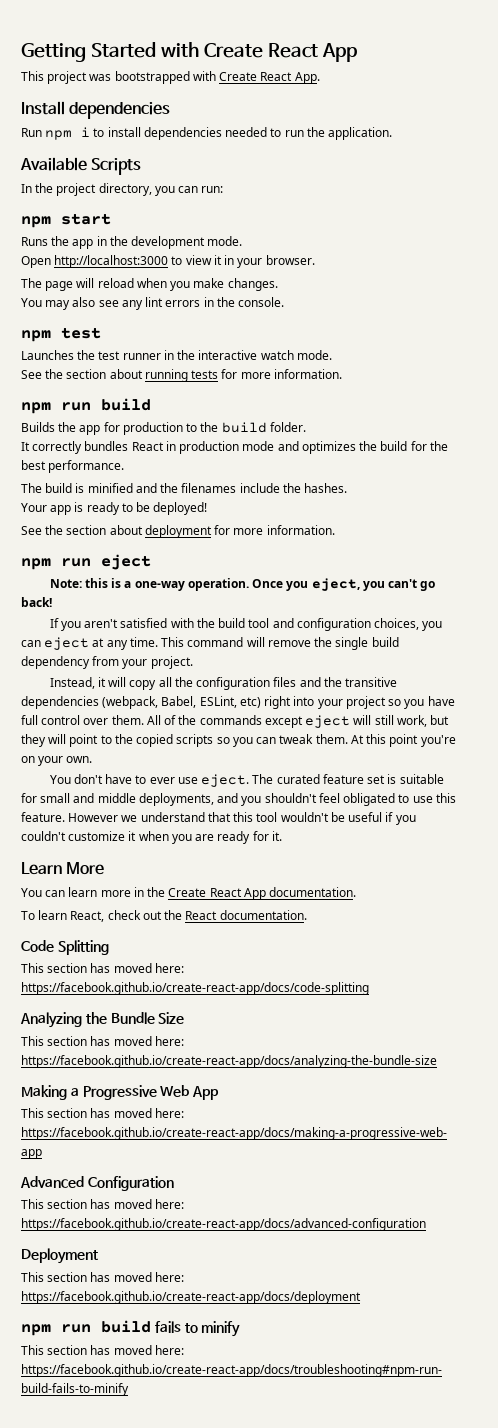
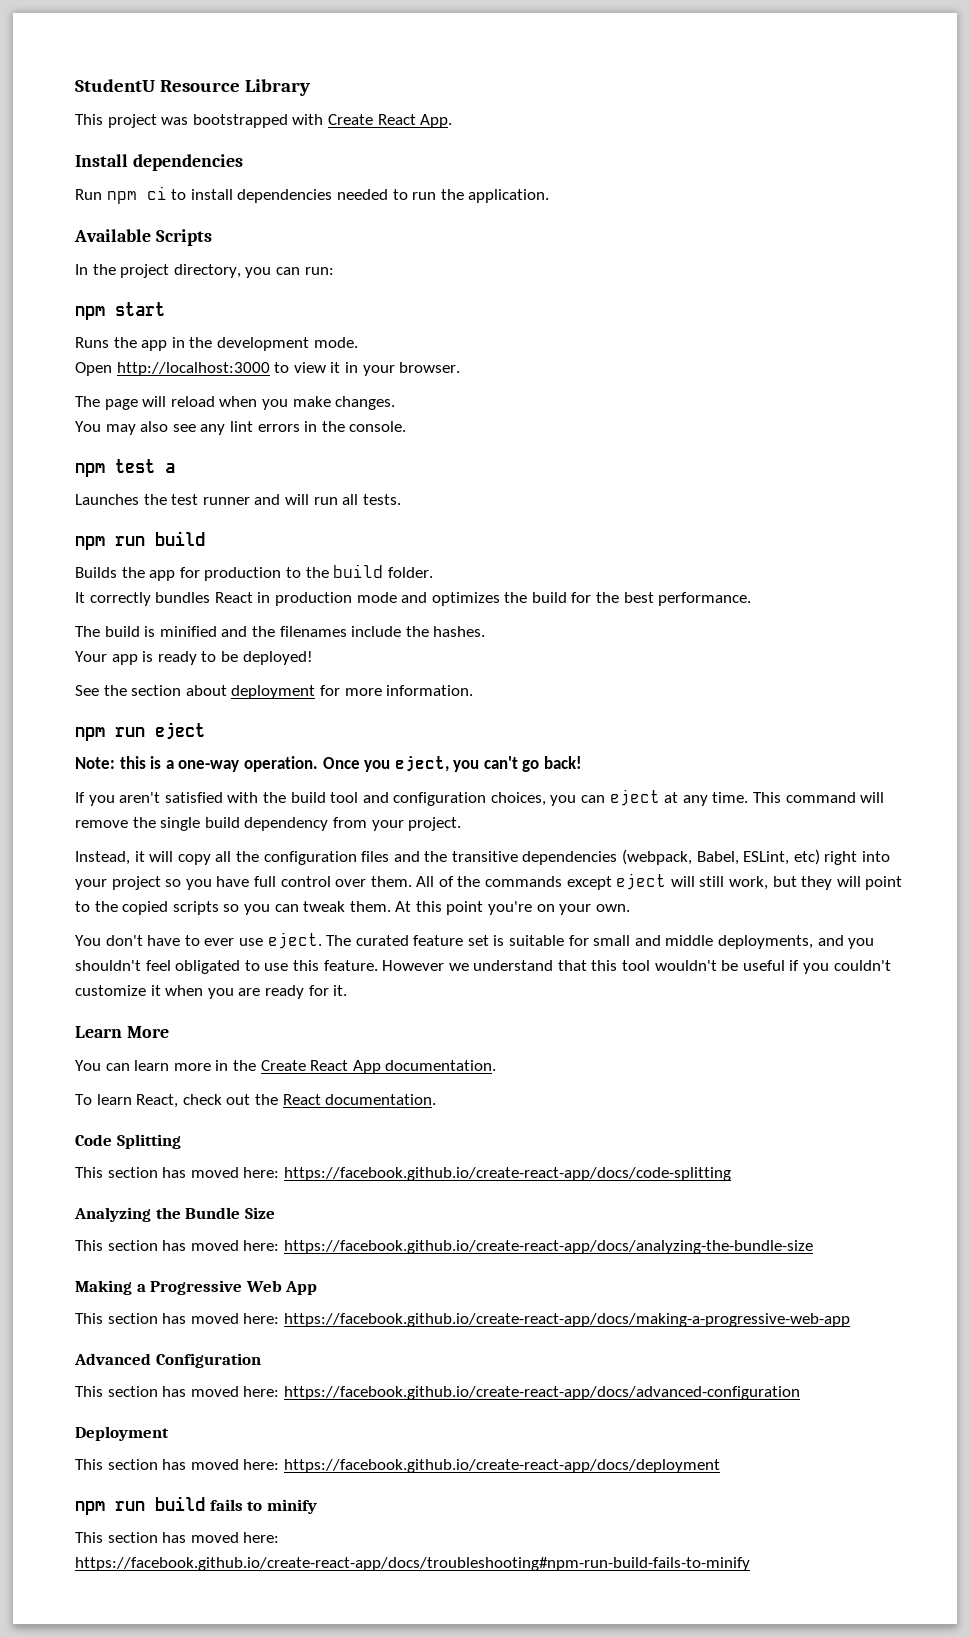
[21,42,357,62] Getting Started with Create React App -> [75,79,311,96] StudentU Resource Library
[81,127,91,137] i -> [146,186,167,200] ci
(101, 333) none -> [165,463,175,473] a
[163,350,332,360] [21,369,342,382] in the interactive watch mode. // See the section about running tests for more information. -> [254,494,401,505] and will run all tests.

